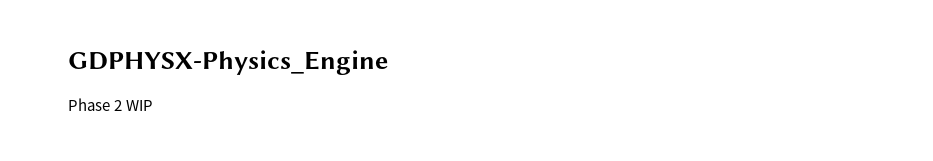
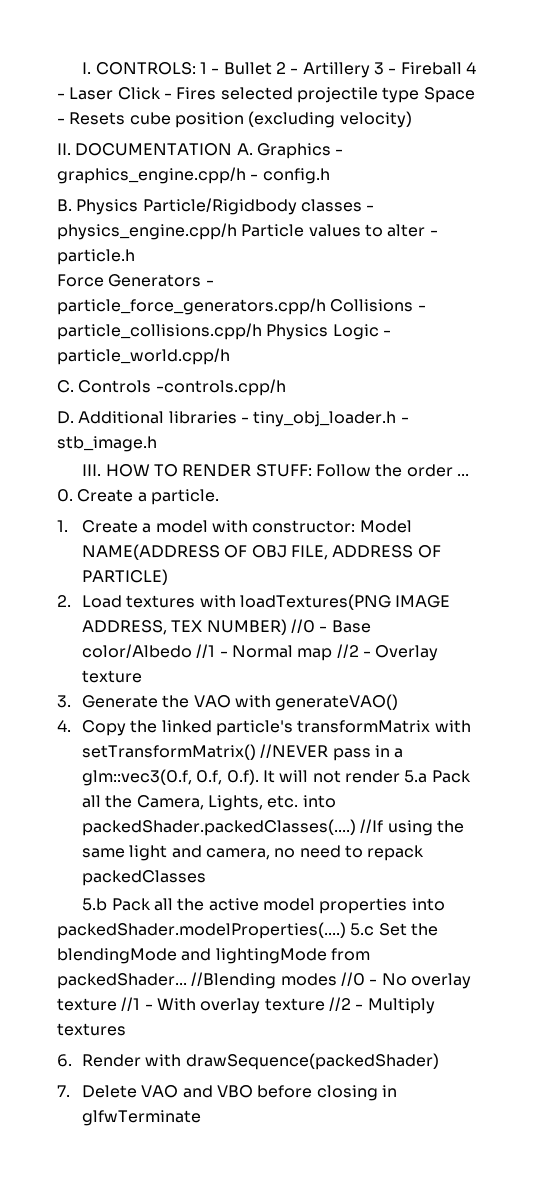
[68,50,388,75] [68,98,154,111] GDPHYSX-Physics_Engine // Phase 2 WIP -> [82,62,476,78] [57,87,475,103] [57,111,412,128] [57,143,344,159] [57,167,330,184] [57,198,375,215] [57,223,438,240] [57,249,135,265] [57,274,214,287] [57,298,426,315] [57,323,391,340] [57,348,230,365] [57,379,286,396] [57,411,409,427] [57,436,157,452] [82,464,469,477] [57,489,219,505] [57,520,412,533] [81,544,441,560] [81,569,168,585] [57,594,451,610] [81,619,371,635] [81,644,439,661] [81,670,142,683] [57,694,399,711] [57,720,471,736] [81,744,404,761] [81,769,471,786] [81,795,336,811] [81,819,464,836] [81,845,425,861] [81,870,206,886] [82,898,445,914] [57,922,438,939] [57,948,370,964] [57,972,471,989] [57,997,435,1014] [57,1023,126,1036] [57,1053,439,1070] [57,1085,397,1101] [81,1110,201,1126] I. CONTROLS: 1 - Bullet 2 - Artillery 3 - Fireball 4 - Laser Click - Fires selected projectile type Space - Resets cube position (excluding velocity) // II. DOCUMENTATION A. Graphics - graphics_engine.cpp/h - config.h // B. Physics Particle/Rigidbody classes - physics_engine.cpp/h Particle values to alter - particle.h // Force Generators - particle_force_generators.cpp/h Collisions - particle_collisions.cpp/h Physics Logic - particle_world.cpp/h // C. Controls -controls.cpp/h // D. Additional libraries - tiny_obj_loader.h - stb_image.h // III. HOW TO RENDER STUFF: Follow the order ... 0. Create a particle. // 1. Create a model with constructor: Model NAME(ADDRESS OF OBJ FILE, ADDRESS OF PARTICLE) // 2. Load textures with loadTextures(PNG IMAGE ADDRESS, TEX NUMBER) //0 - Base color/Albedo //1 - Normal map //2 - Overlay texture // 3. Generate the VAO with generateVAO() // 4. Copy the linked particle's transformMatrix with setTransformMatrix() //NEVER pass in a glm::vec3(0.f, 0.f, 0.f). It will not render 5.a Pack all the Camera, Lights, etc. into packedShader.packedClasses(....) //If using the same light and camera, no need to repack packedClasses // 5.b Pack all the active model properties into packedShader.modelProperties(....) 5.c Set the blendingMode and lightingMode from packedShader... //Blending modes //0 - No overlay texture //1 - With overlay texture //2 - Multiply textures // 6. Render with drawSequence(packedShader) // 7. Delete VAO and VBO before closing in glfwTerminate

